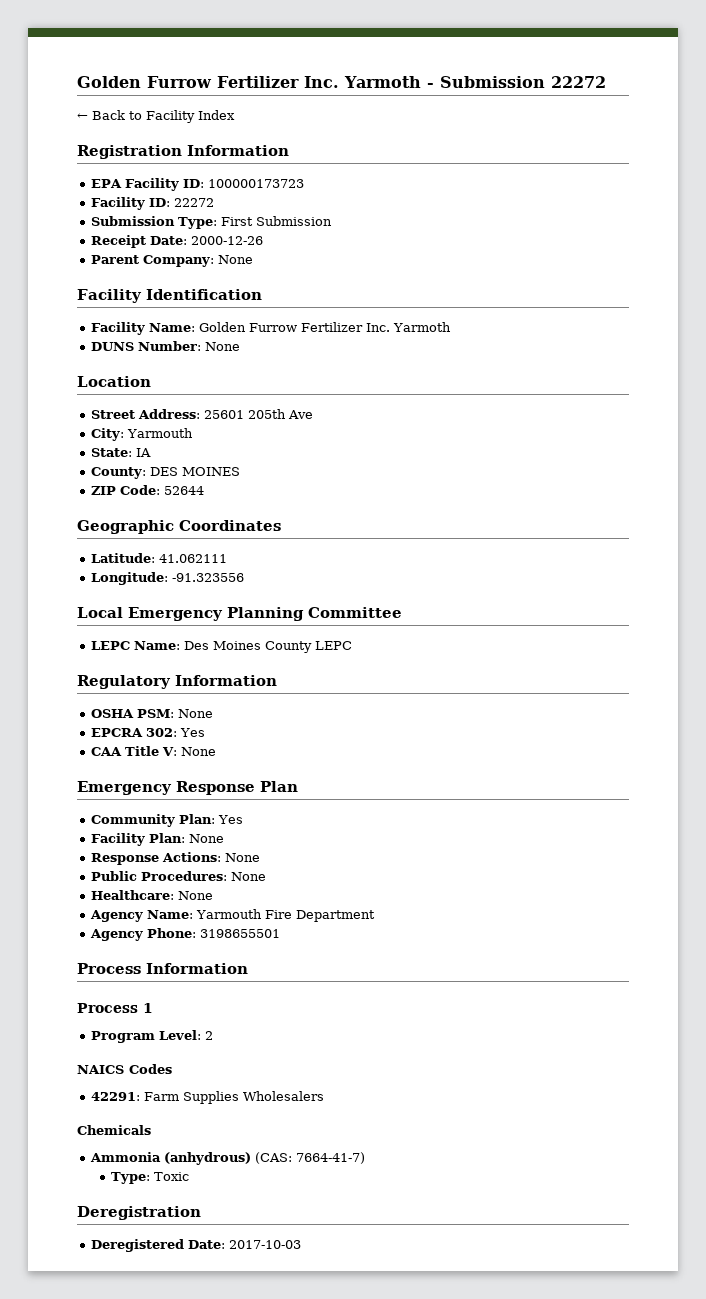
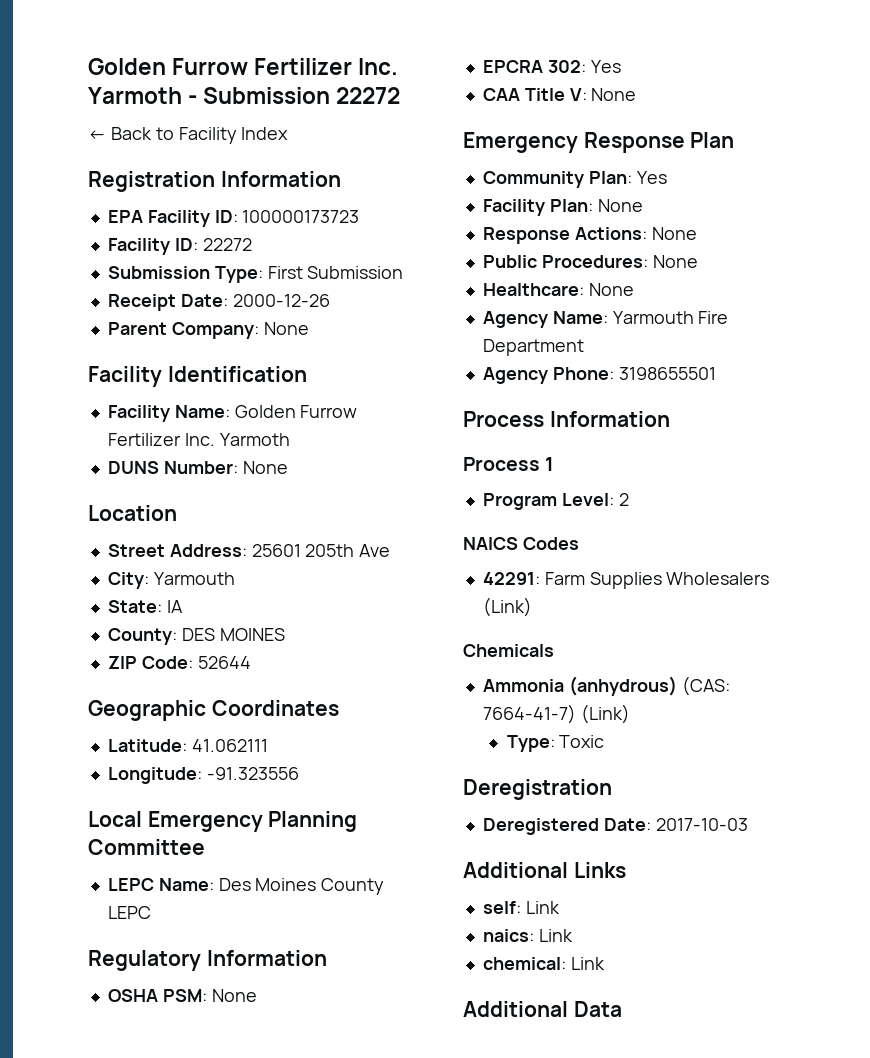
(324, 1096) none -> [482,597,532,617] (Link)
(365, 1158) none -> [580,704,630,724] (Link)
(301, 1244) none -> [463,862,626,878] [482,901,560,914] [482,929,573,942] [482,957,605,970] [463,1001,622,1017] // Additional Links // self: Link // naics: Link // chemical: Link // Additional Data

